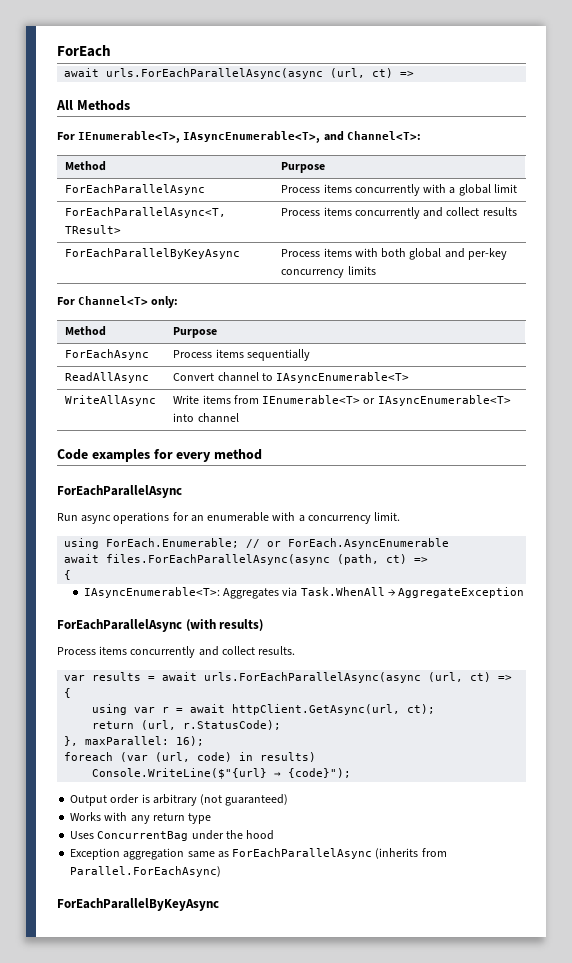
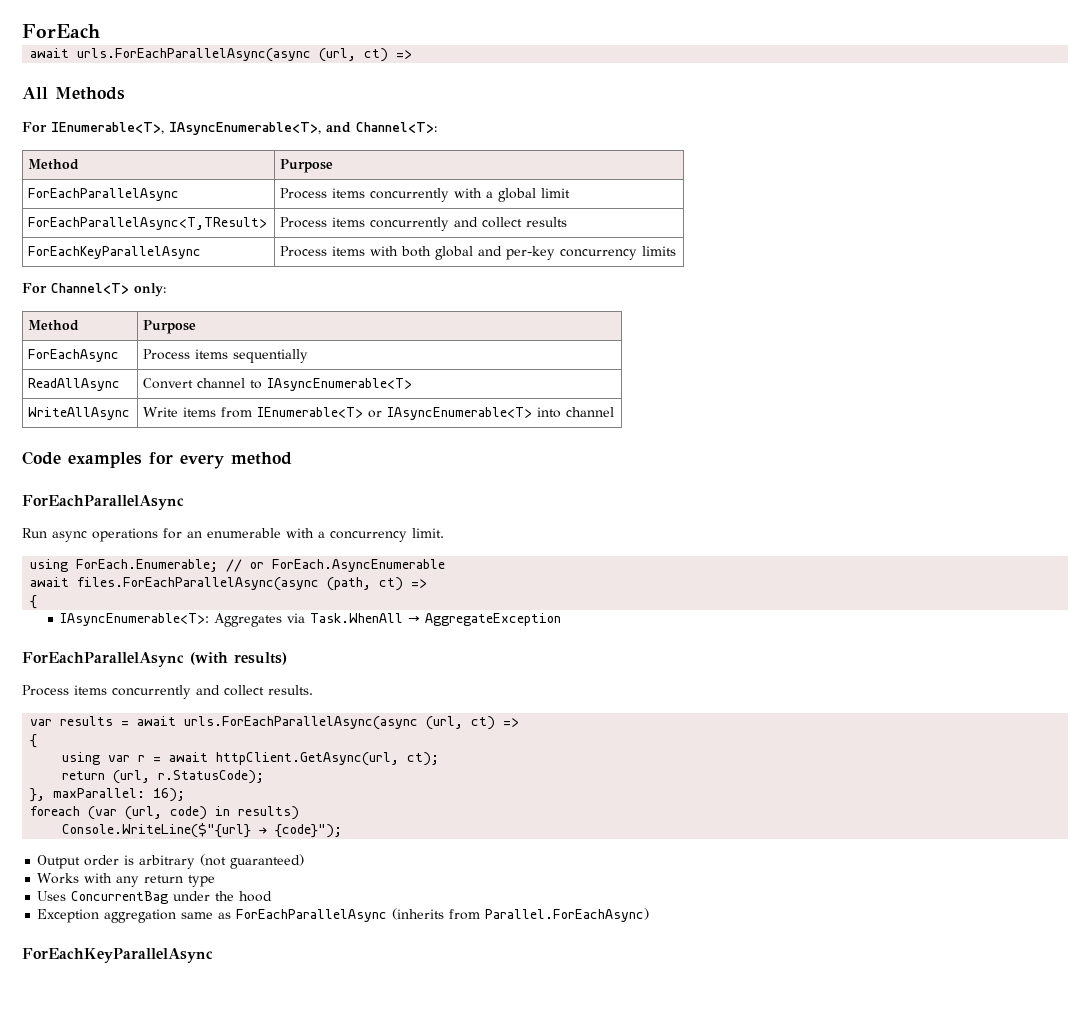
[65,248,241,259] ForEachParallelByKeyAsync -> [28,246,202,259] ForEachKeyParallelAsync
[57,898,219,911] ForEachParallelByKeyAsync -> [22,948,213,963] ForEachKeyParallelAsync

